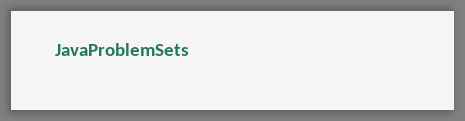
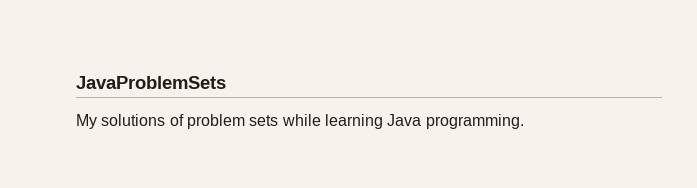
(189, 49) none -> [76,114,524,129] // My solutions of problem sets while learning Java programming.

